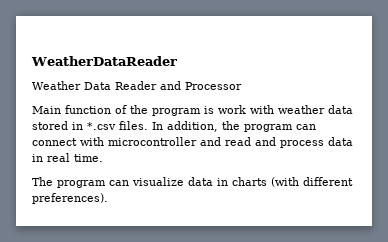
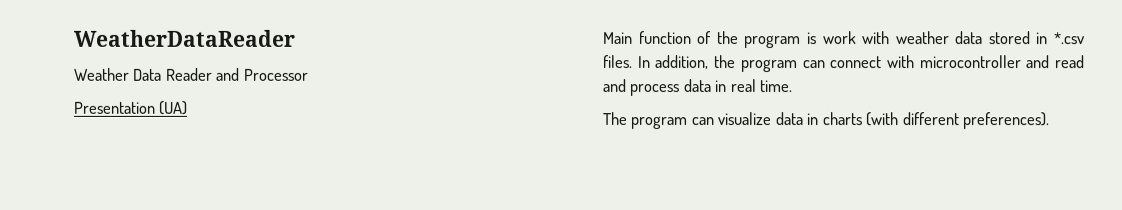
(242, 86) none -> [73,100,189,115] // Presentation (UA)

